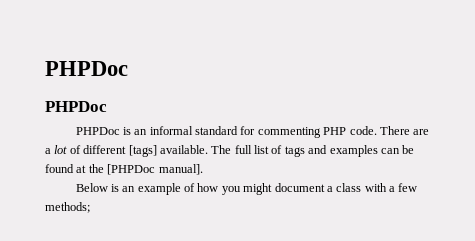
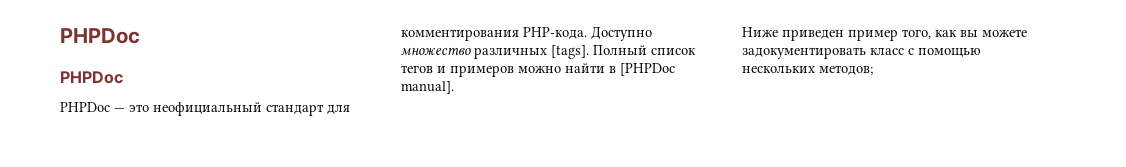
[122,126,430,138] [45,145,415,157] [45,164,203,175] [75,183,418,195] [45,202,90,213] is an informal standard for commenting PHP code. There are a lot of different [tags] available. The full list of tags and examples can be found at the [PHPDoc manual]. // Below is an example of how you might document a class with a few methods; -> [114,102,350,116] [401,26,652,41] [401,45,696,59] [401,63,675,77] [401,81,454,94] [742,27,1027,41] [742,47,981,59] [742,65,873,75] — это неофициальный стандарт для комментирования PHP-кода. Доступно множество различных [tags]. Полный список тегов и примеров можно найти в [PHPDoc manual]. // Ниже приведен пример того, как вы можете задокументировать класс с помощью нескольких методов;

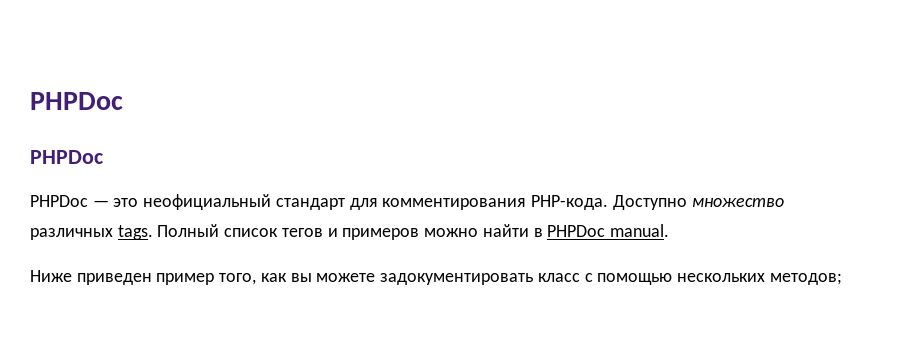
[551,45,589,59] [tags]. -> [117,225,153,240] tags.
[620,63,675,76] [401,81,454,94] [PHPDoc manual]. -> [547,224,669,237] PHPDoc manual.

